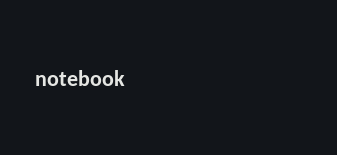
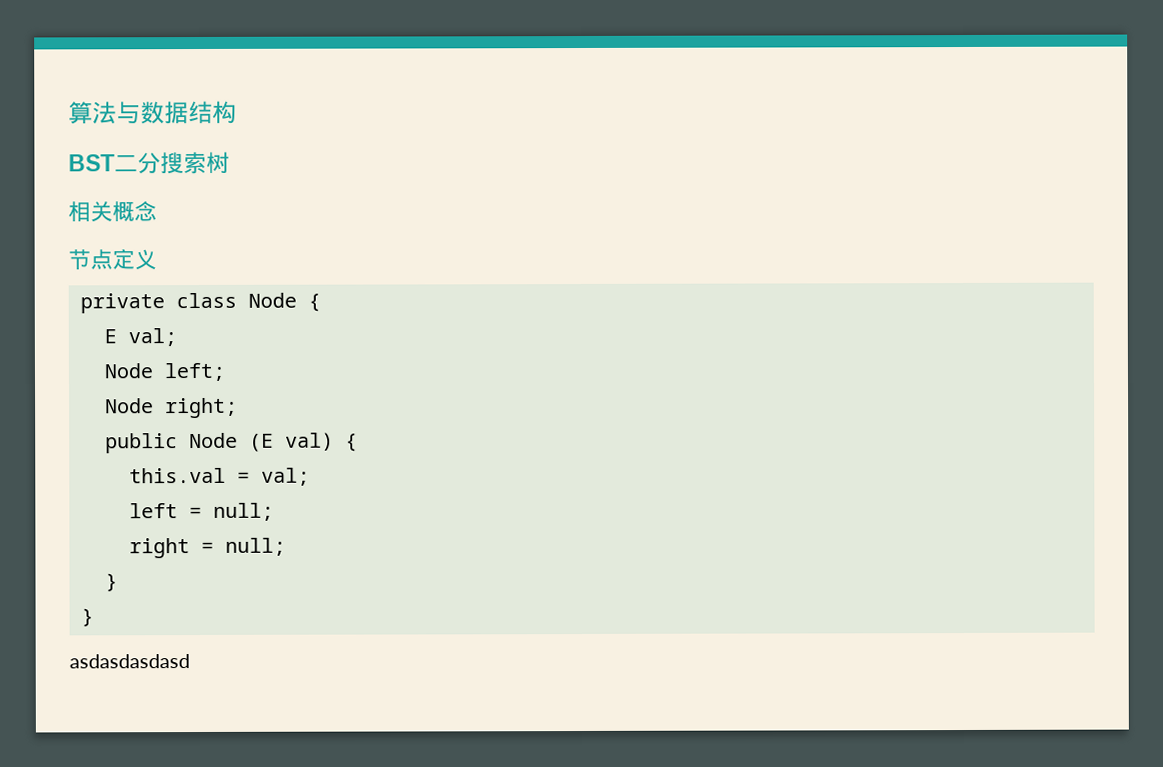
[35,70,125,86] notebook -> [68,100,237,125] [68,151,230,175] [68,201,157,223] [68,249,157,271] [80,292,321,314] [104,328,177,347] [104,362,225,382] [105,397,238,419] [105,432,358,454] [129,467,310,486] [129,502,274,521] [129,537,286,559] [105,573,118,592] [81,608,94,627] [69,654,190,669] 算法与数据结构 // BST二分搜索树 // 相关概念 // 节点定义 // private class Node { // E val; // Node left; // Node right; // public Node (E val) { // this.val = val; // left = null; // right = null; // } // } // asdasdasdasd

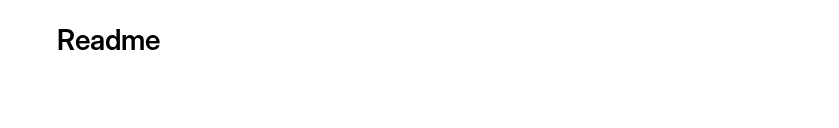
[68,100,237,125] [68,151,230,175] [68,201,157,223] [68,249,157,271] [80,292,321,314] [104,328,177,347] [104,362,225,382] [105,397,238,419] [105,432,358,454] [129,467,310,486] [129,502,274,521] [129,537,286,559] [105,573,118,592] [81,608,94,627] [69,654,190,669] 算法与数据结构 // BST二分搜索树 // 相关概念 // 节点定义 // private class Node { // E val; // Node left; // Node right; // public Node (E val) { // this.val = val; // left = null; // right = null; // } // } // asdasdasdasd -> [57,29,160,50] Readme

